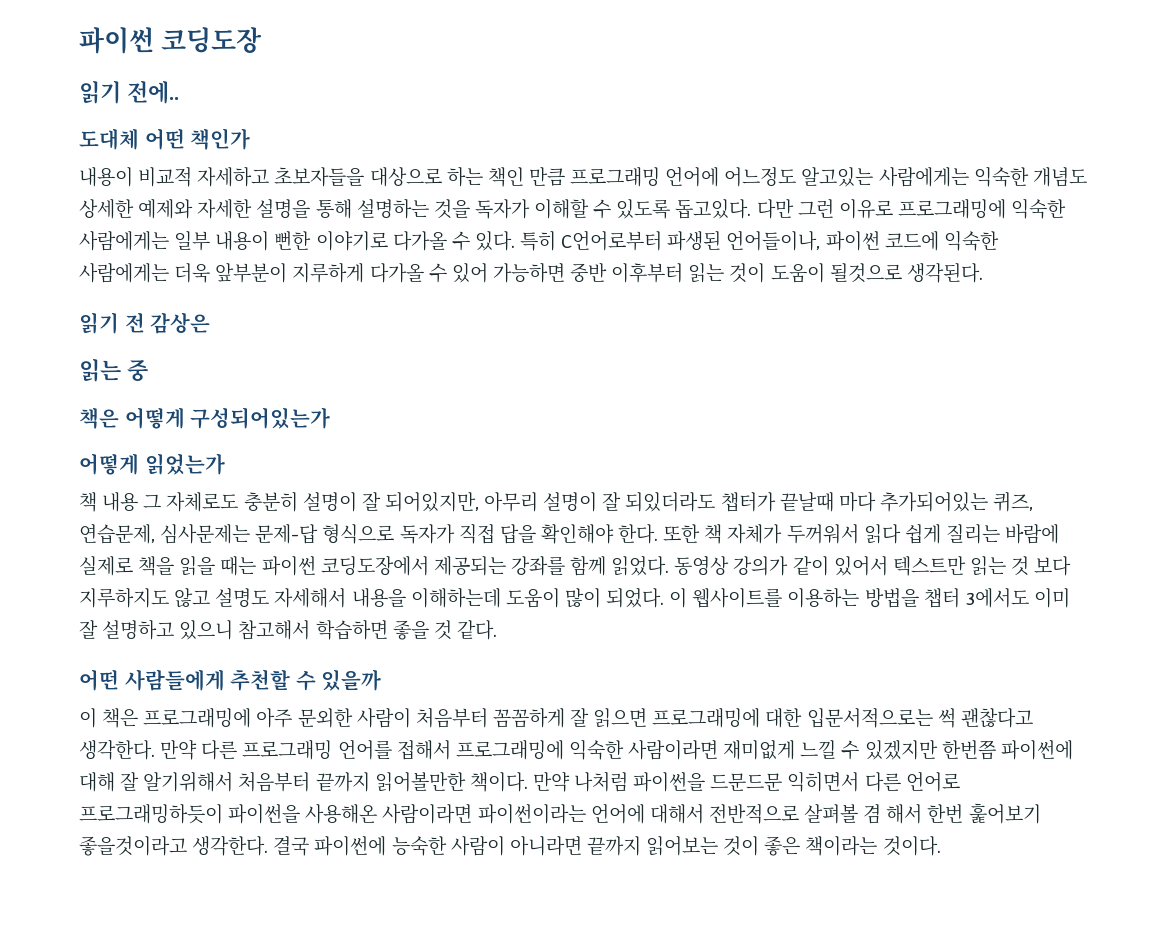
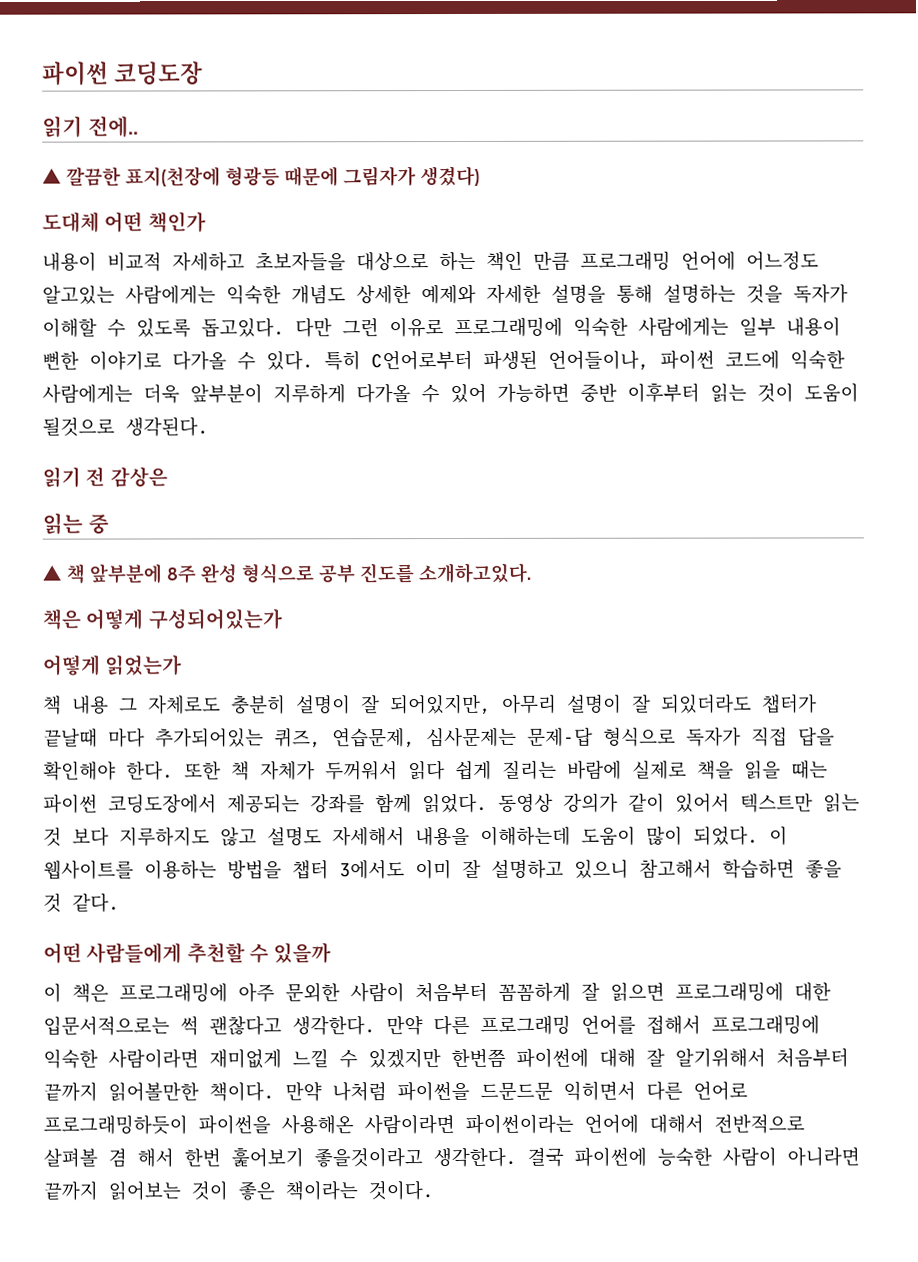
(179, 92) none -> [42,165,480,187] // ▲ 깔끔한 표지(천장에 형광등 때문에 그림자가 생겼다)
(148, 370) none -> [42,562,531,584] // ▲ 책 앞부분에 8주 완성 형식으로 공부 진도를 소개하고있다.

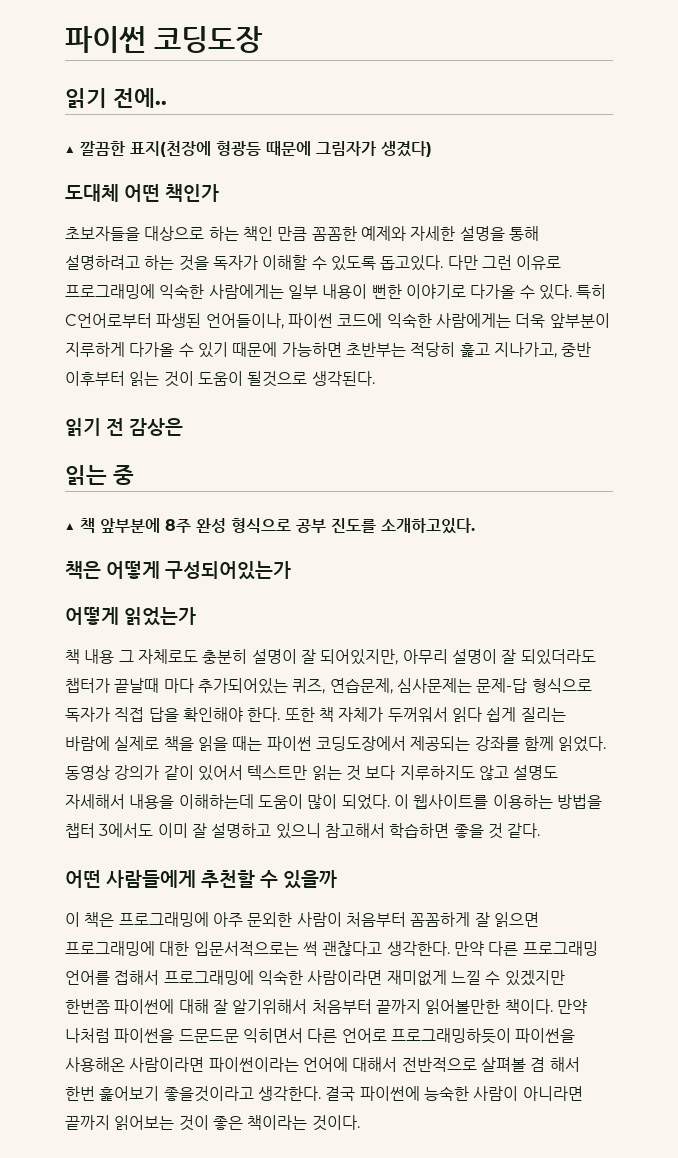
[42,251,245,272] 내용이 비교적 자세하고 -> (219, 193) none
[580,250,819,271] [42,284,411,305] 프로그래밍 언어에 어느정도 알고있는 사람에게는 익숙한 개념도 상세한 -> [311,226,357,241] 꼼꼼한
[663,283,736,304] 설명하는 -> [65,255,175,270] 설명하려고 하는
[450,383,570,404] 있어 가능하면 -> [197,342,557,358] 있기 때문에 가능하면 초반부는 적당히 훑고 지나가고,

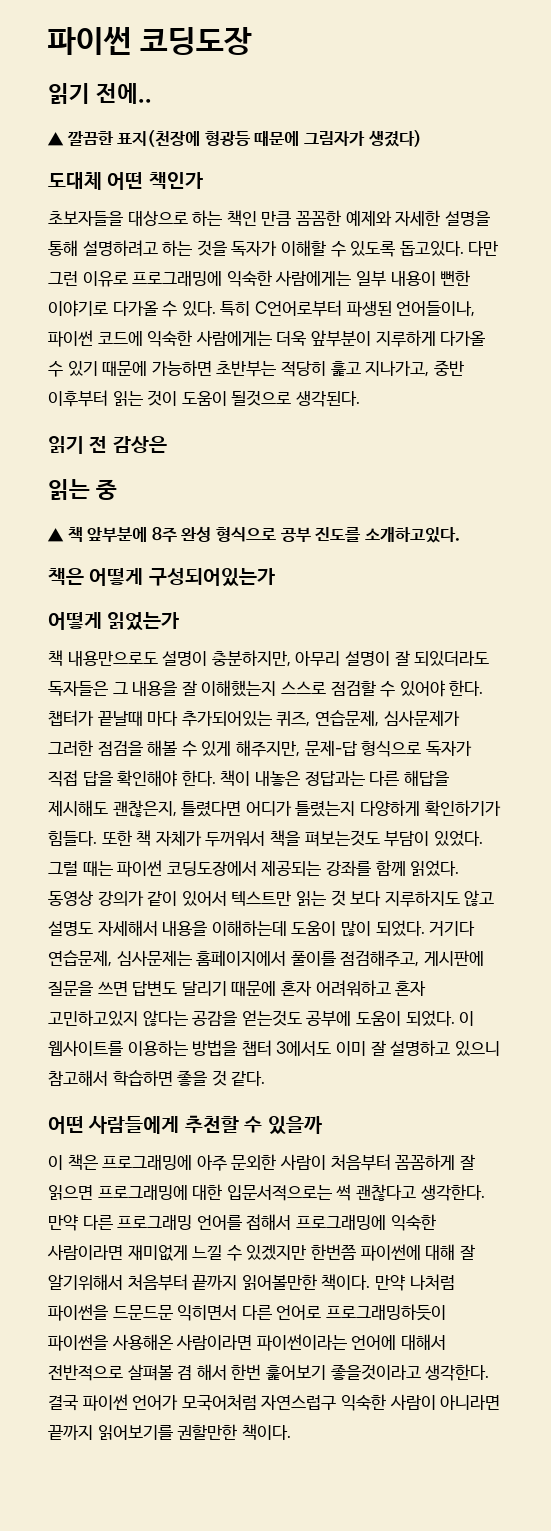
[84,649,596,665] 내용 그 자체로도 충분히 설명이 잘 되어있지만, 아무리 설명이 잘 되있더라도 -> [67,650,490,667] [48,680,484,697] 내용만으로도 설명이 충분하지만, 아무리 설명이 잘 되있더라도 독자들은 그 내용을 잘 이해했는지 스스로 점검할 수 있어야 한다.
[396,678,472,693] 심사문제는 -> [383,710,460,726] [48,740,300,757] 심사문제가 그러한 점검을 해볼 수 있게 해주지만,
[284,707,566,722] [65,736,228,751] 또한 책 자체가 두꺼워서 읽다 쉽게 질리는 바람에 실제로 책을 읽을 -> [220,770,449,786] [48,800,501,817] [48,830,483,847] [48,861,78,876] 책이 내놓은 정답과는 다른 해답을 제시해도 괜찮은지, 틀렸다면 어디가 틀렸는지 다양하게 확인하기가 힘들다. 또한 책 자체가 두꺼워서 책을 펴보는것도 부담이 있었다. 그럴
(390, 802) none -> [429,921,476,936] [48,950,484,967] [48,980,427,997] [48,1010,455,1027] 거기다 연습문제, 심사문제는 홈페이지에서 풀이를 점검해주고, 게시판에 질문을 쓰면 답변도 달리기 때문에 혼자 어려워하고 혼자 고민하고있지 않다는 공감을 얻는것도 공부에 도움이 되었다.
[359,1086,583,1101] [65,1115,360,1131] 파이썬에 능숙한 사람이 아니라면 끝까지 읽어보는 것이 좋은 책이라는 것이다. -> [82,1394,501,1411] [48,1424,291,1440] 파이썬 언어가 모국어처럼 자연스럽구 익숙한 사람이 아니라면 끝까지 읽어보기를 권할만한 책이다.

